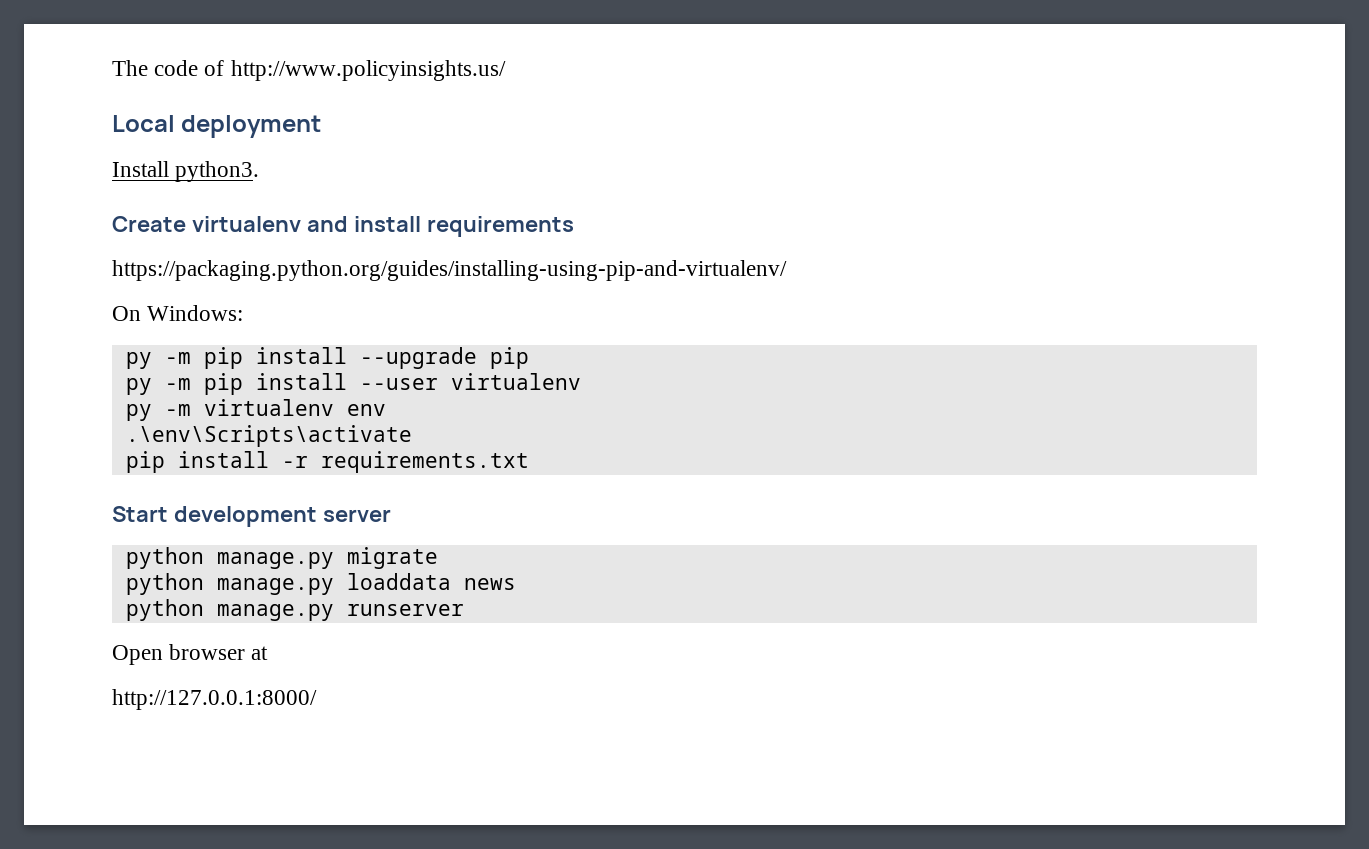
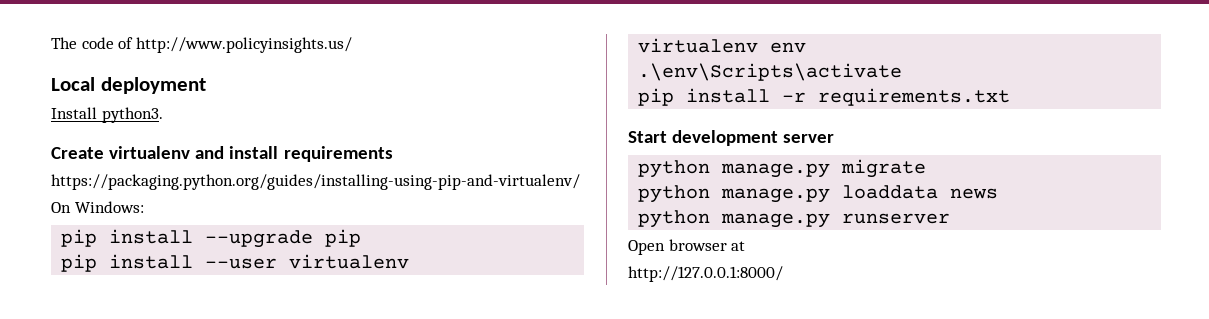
[125,352,191,369] py -m -> (144, 207) none
[125,378,191,395] py -m -> (362, 238) none
[125,404,191,421] py -m -> (410, 261) none

